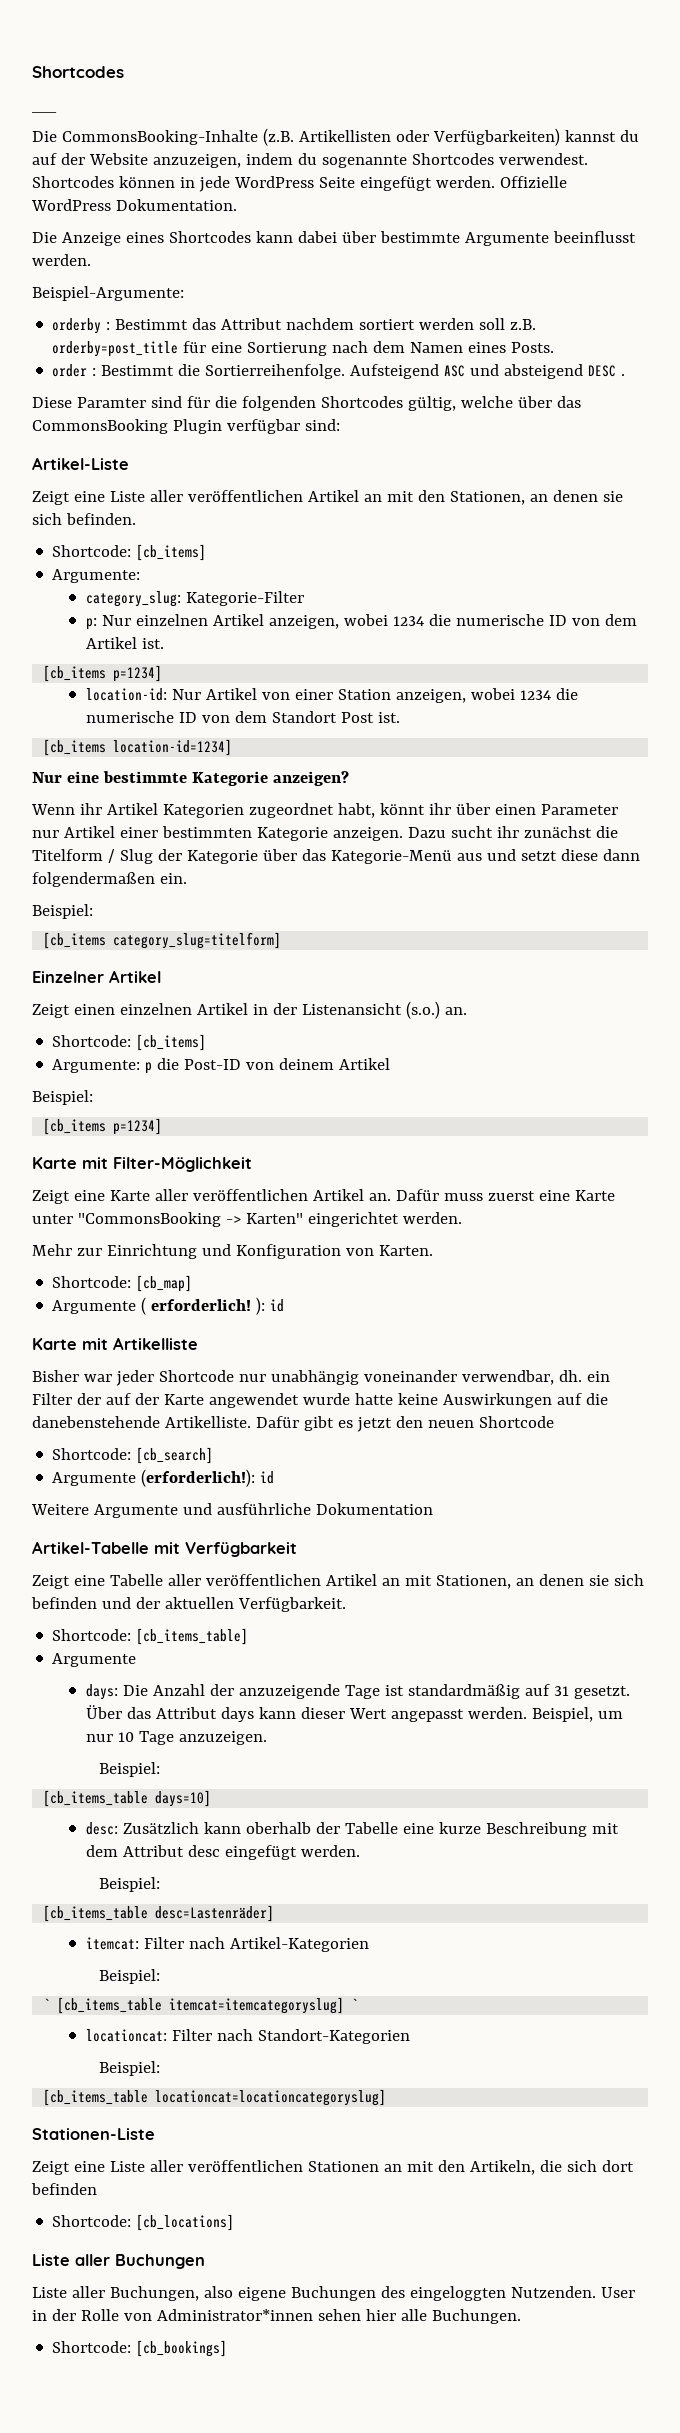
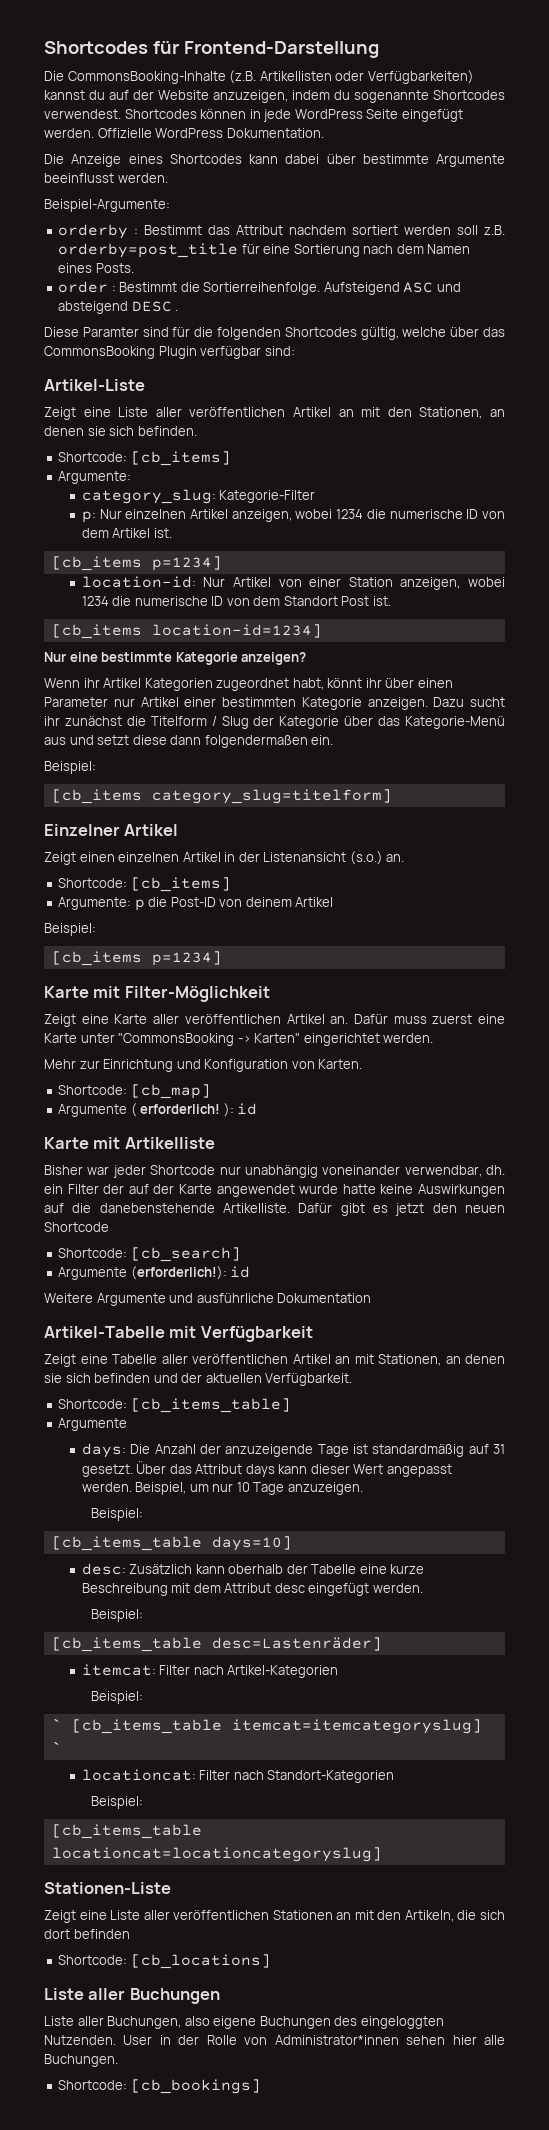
[32,66,124,78] [32,110,57,113] Shortcodes // __ -> [44,41,379,58] Shortcodes für Frontend-Darstellung

